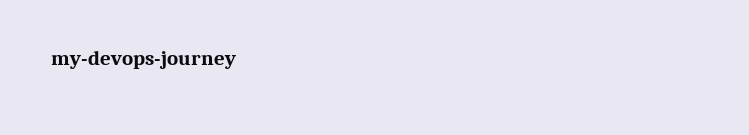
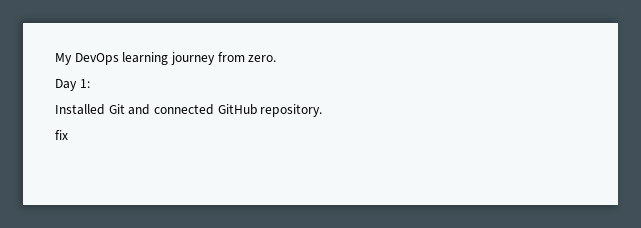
[51,50,236,69] my-devops-journey -> [55,52,277,65] [55,79,90,91] [55,104,323,117] [55,130,68,140] My DevOps learning journey from zero. // Day 1: // Installed Git and connected GitHub repository. // fix

